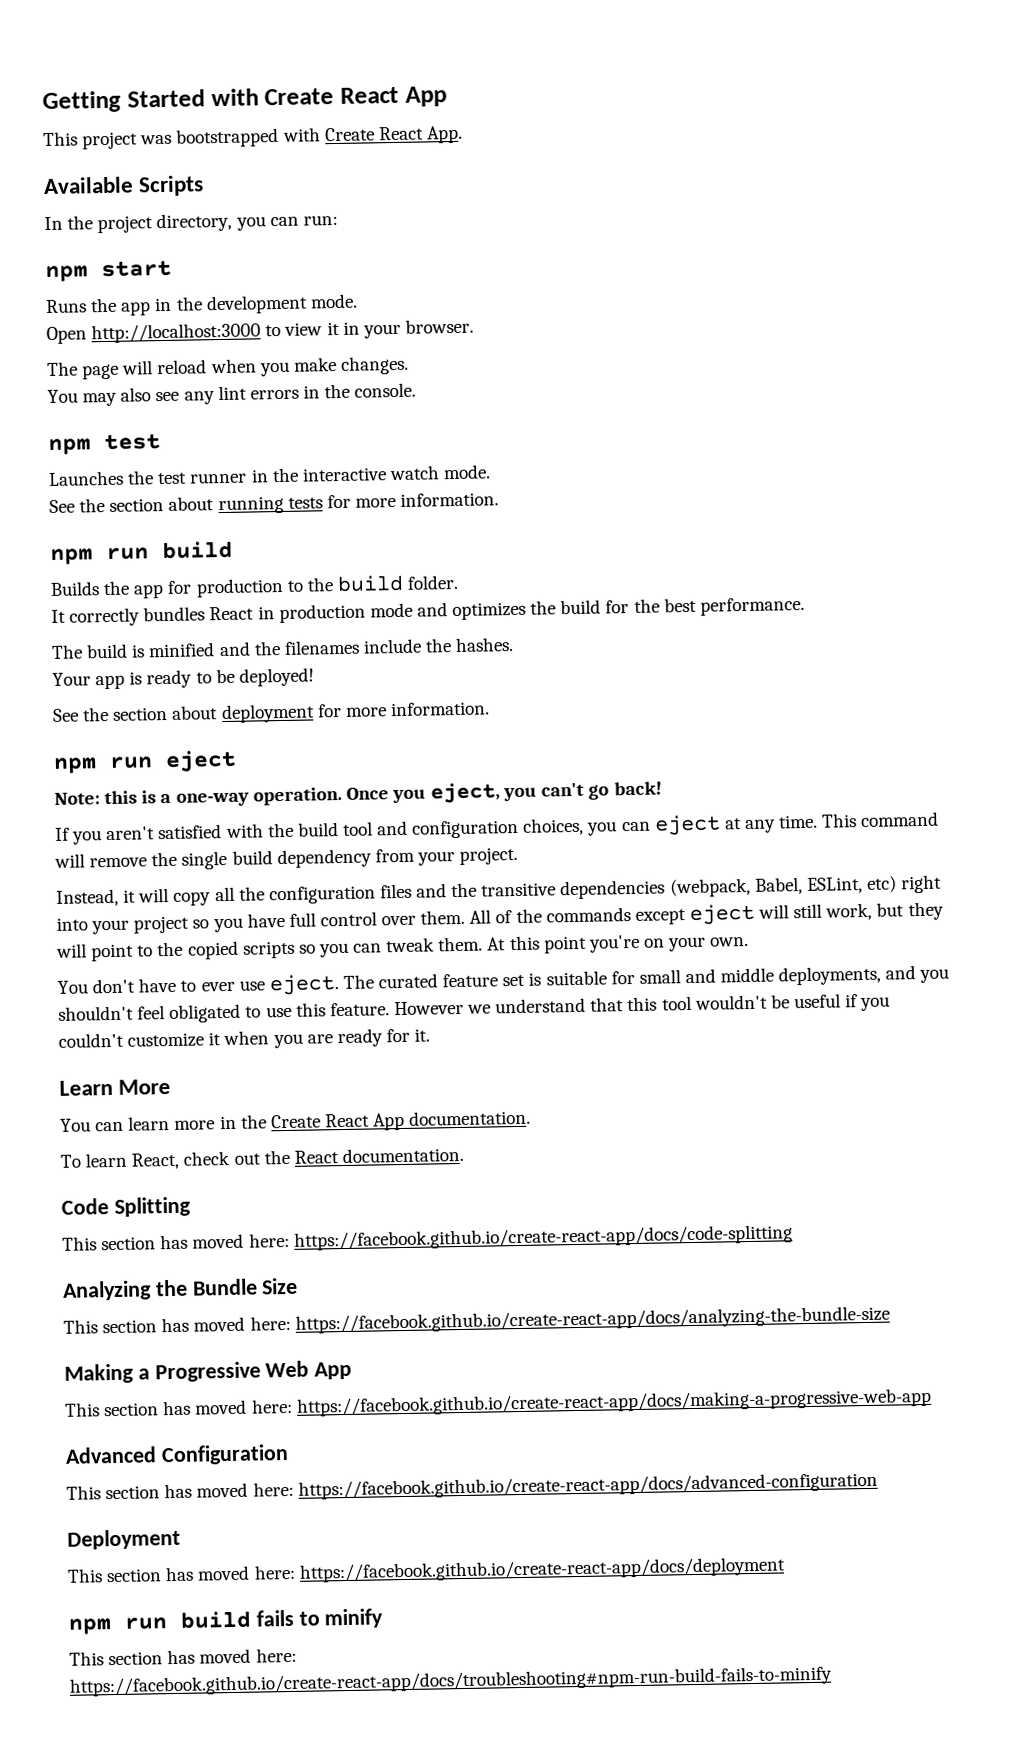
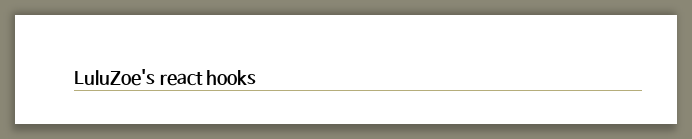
[42,86,447,114] [43,125,463,150] [43,175,205,197] [44,212,338,234] [45,260,172,283] [45,293,358,316] [46,318,474,345] [47,355,409,380] [47,382,417,407] [48,434,161,455] [48,464,492,486] [49,492,500,515] [50,540,233,565] [50,574,460,599] [51,596,805,627] [51,636,515,659] [52,667,314,690] [53,701,490,724] [53,749,237,774] [54,781,662,807] [55,811,940,845] [54,846,519,870] [56,874,943,907] [56,901,944,935] [56,934,750,962] [57,965,950,996] [58,993,891,1023] [58,1028,431,1049] [59,1078,172,1096] [60,1109,532,1132] [60,1146,464,1170] [61,1196,191,1217] [62,1224,793,1251] [62,1277,299,1301] [63,1305,890,1334] [64,1360,353,1384] [65,1387,932,1417] [65,1444,289,1466] [66,1471,878,1500] [67,1528,181,1550] [67,1556,786,1583] [68,1608,384,1635] [69,1647,297,1666] [69,1665,832,1697] Getting Started with Create React App // This project was bootstrapped with Create React App. // Available Scripts // In the project directory, you can run: // npm start // Runs the app in the development mode. // Open http://localhost:3000 to view it in your browser. // The page will reload when you make changes. // You may also see any lint errors in the console. // npm test // Launches the test runner in the interactive watch mode. // See the section about running tests for more information. // npm run build // Builds the app for production to the build folder. // It correctly bundles React in production mode and optimizes the build for the best performance. // The build is minified and the filenames include the hashes. // Your app is ready to be deployed! // See the section about deployment for more information. // npm run eject // Note: this is a one-way operation. Once you eject, you can't go back! // If you aren't satisfied with the build tool and configuration choices, you can eject at any time. This command will remove the single build dependency from your project. // Instead, it will copy all the configuration files and the transitive dependencies (webpack, Babel, ESLint, etc) right into your project so you have full control over them. All of the commands except eject will still work, but they will point to the copied scripts so you can tweak them. At this point you're on your own. // You don't have to ever use eject. The curated feature set is suitable for small and middle deployments, and you shouldn't feel obligated to use this feature. However we understand that this tool wouldn't be useful if you couldn't customize it when you are ready for it. // Learn More // You can learn more in the Create React App documentation. // To learn React, check out the React documentation. // Code Splitting // This section has moved here: https://facebook.github.io/create-react-app/docs/code-splitting // Analyzing the Bundle Size // This section has moved here: https://facebook.github.io/create-react-app/docs/analyzing-the-bundle-size // Making a Progressive Web App // This section has moved here: https://facebook.github.io/create-react-app/docs/making-a-progressive-web-app // Advanced Configuration // This section has moved here: https://facebook.github.io/create-react-app/docs/advanced-configuration // Deployment // This section has moved here: https://facebook.github.io/create-react-app/docs/deployment // npm run build fails to minify // This section has moved here: https://facebook.github.io/create-react-app/docs/troubleshooting#npm-run-build-fails-to-minify -> [74,69,257,86] LuluZoe's react hooks

